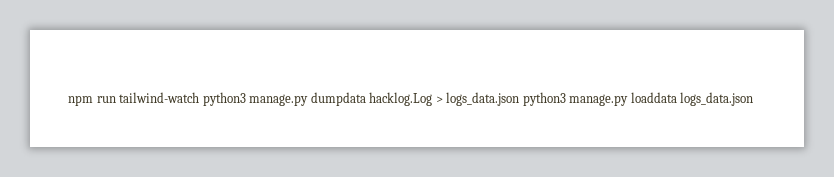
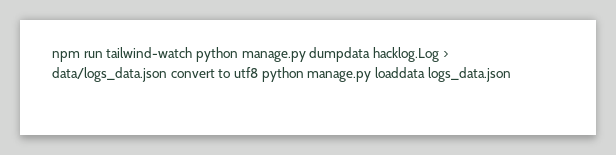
[202,92,246,106] python3 -> [195,47,238,62] python
[446,92,566,106] logs_data.json python3 -> [52,67,304,82] data/logs_data.json convert to utf8 python

